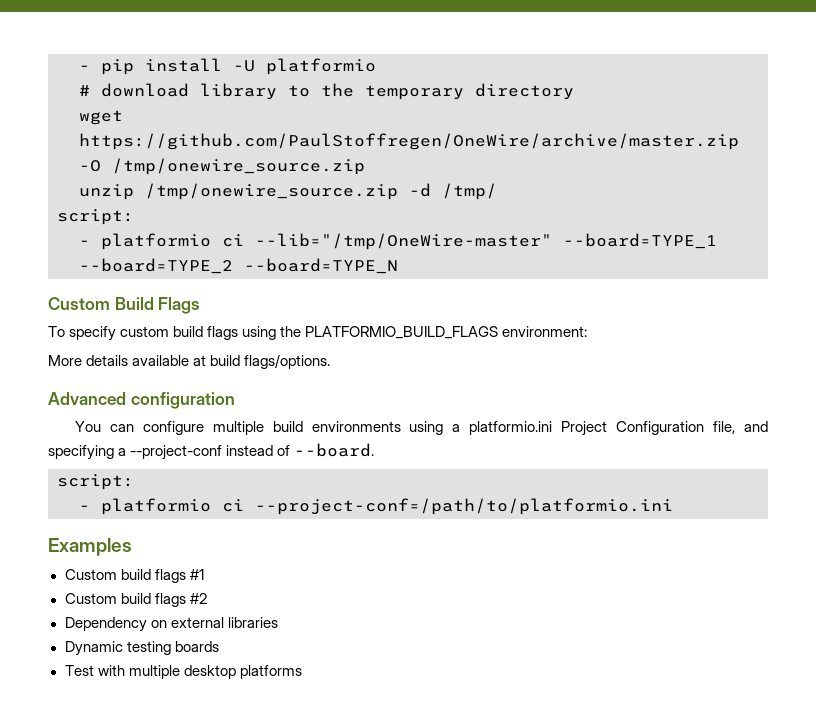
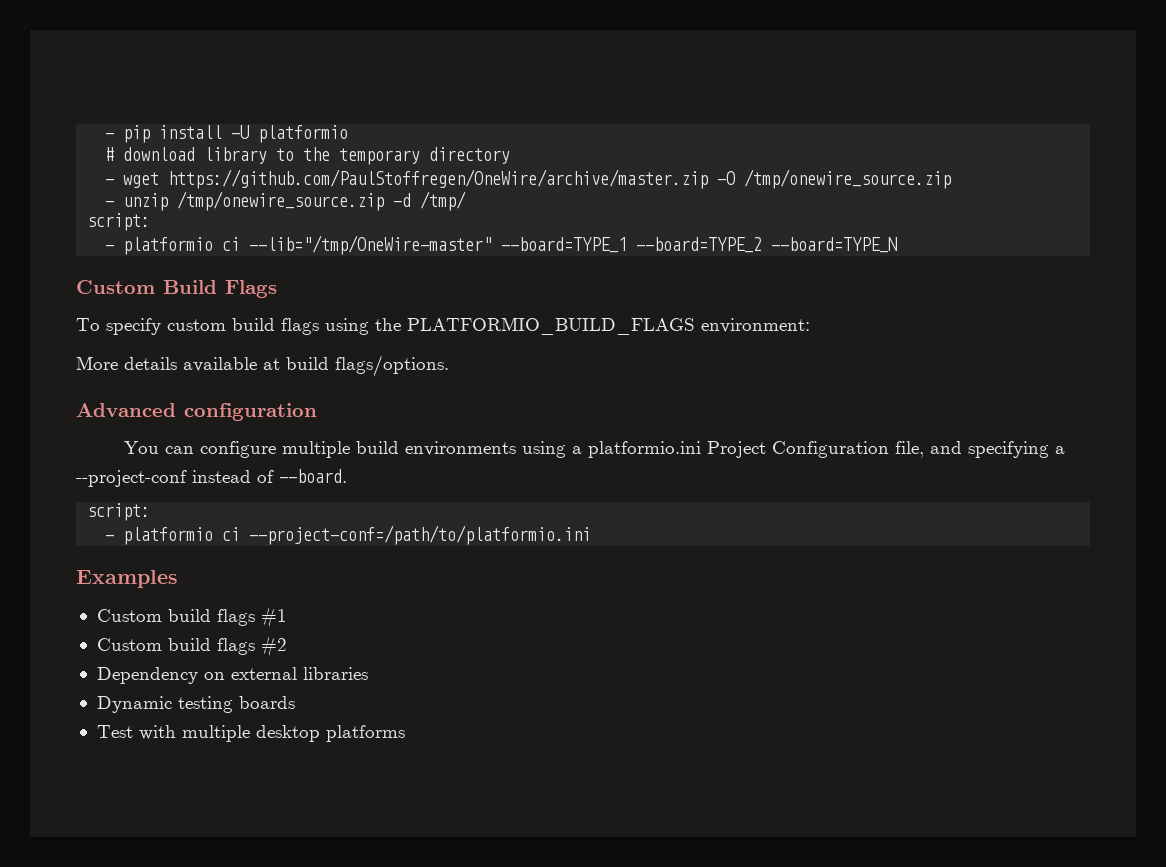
(574, 91) none -> [105,179,115,185] -
(365, 166) none -> [105,201,115,207] -

